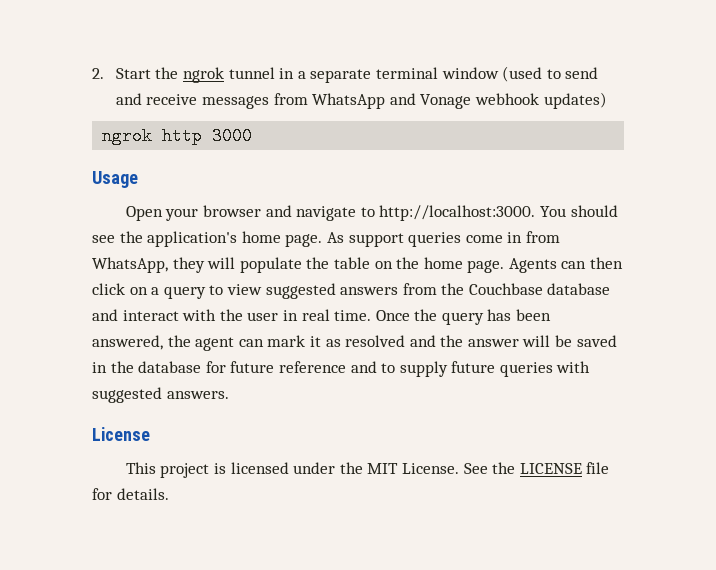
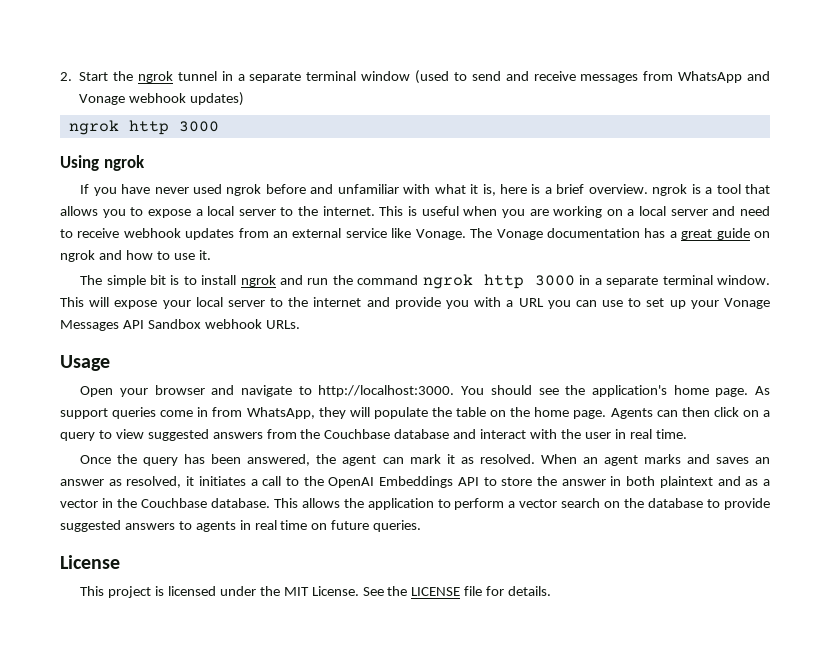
(253, 136) none -> [60,155,145,171] [80,184,770,196] [60,206,770,218] [60,228,770,240] [60,250,211,262] [80,274,771,289] [60,297,770,309] [60,319,300,331] // Using ngrok // If you have never used ngrok before and unfamiliar with what it is, here is a brief overview. ngrok is a tool that allows you to expose a local server to the internet. This is useful when you are working on a local server and need to receive webhook updates from an external service like Vonage. The Vonage documentation has a great guide on ngrok and how to use it. // The simple bit is to install ngrok and run the command ngrok http 3000 in a separate terminal window. This will expose your local server to the internet and provide you with a URL you can use to set up your Vonage Messages API Sandbox webhook URLs.
(372, 315) none -> (687, 434) //
[345,335,617,347] [92,361,591,377] [92,387,229,403] resolved and the answer will be saved in the database for future reference and to supply future queries with suggested answers. -> [479,454,771,466] [60,476,770,488] [60,498,771,510] [60,520,422,532] resolved. When an agent marks and saves an answer as resolved, it initiates a call to the OpenAI Embeddings API to store the answer in both plaintext and as a vector in the Couchbase database. This allows the application to perform a vector search on the database to provide suggested answers to agents in real time on future queries.

